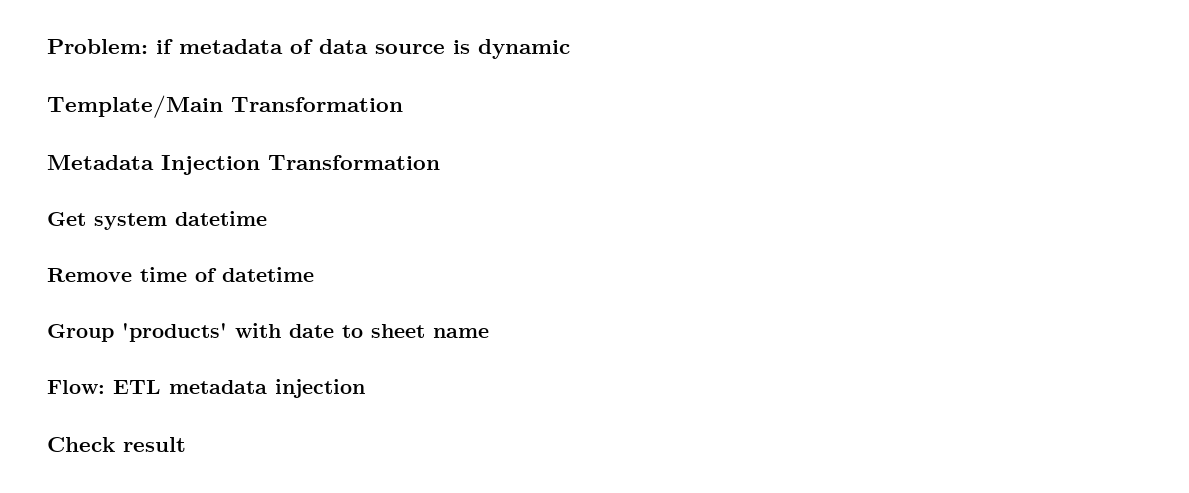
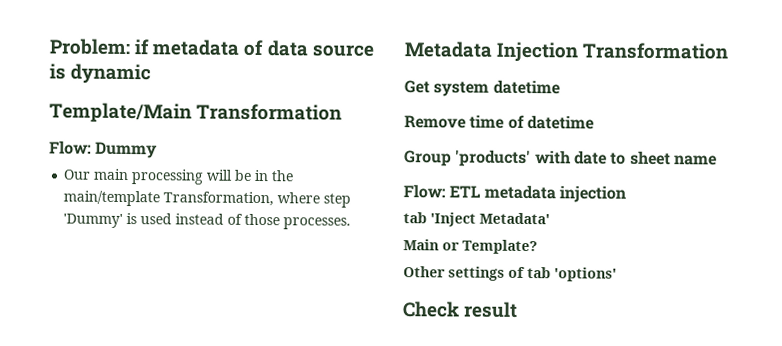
(403, 104) none -> [49,140,158,159] [63,168,295,185] [63,190,352,208] [63,213,352,230] // Flow: Dummy // Our main processing will be in the main/template Transformation, where step 'Dummy' is used instead of those processes.
(365, 388) none -> [403,212,550,227] [403,239,538,255] [403,266,617,282] // tab 'Inject Metadata' // Main or Template? // Other settings of tab 'options'

